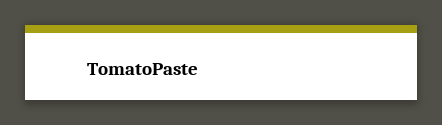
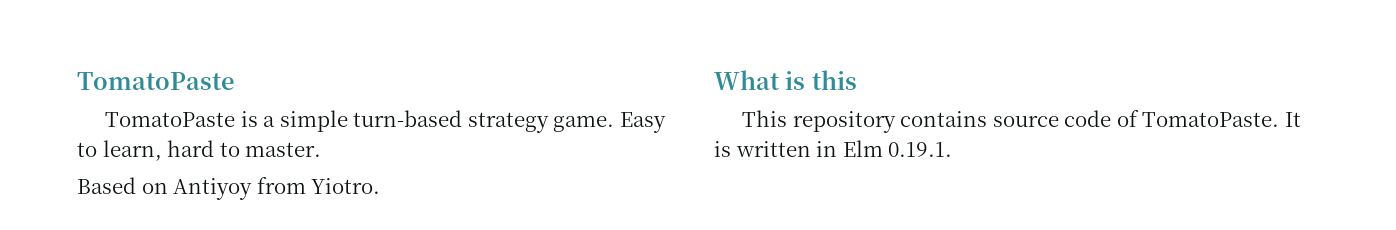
[87,63,198,75] TomatoPaste -> [77,72,234,90] [104,110,666,133] [77,140,322,161] [77,177,381,200] [714,70,857,90] [741,110,1301,133] [714,140,953,157] TomatoPaste // TomatoPaste is a simple turn-based strategy game. Easy to learn, hard to master. // Based on Antiyoy from Yiotro. // What is this // This repository contains source code of TomatoPaste. It is written in Elm 0.19.1.

